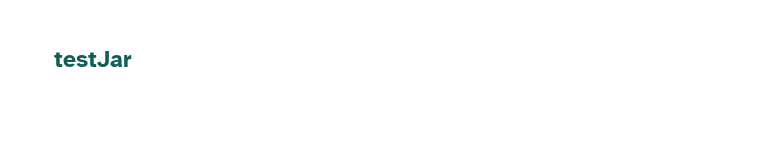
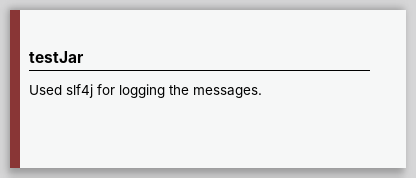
(132, 59) none -> [29,84,262,98] // Used slf4j for logging the messages.

